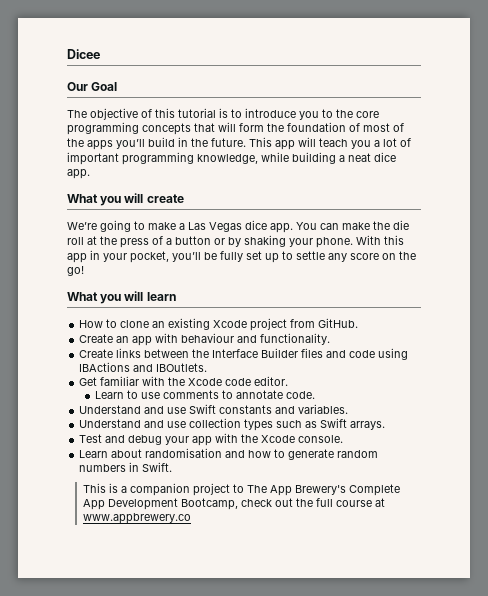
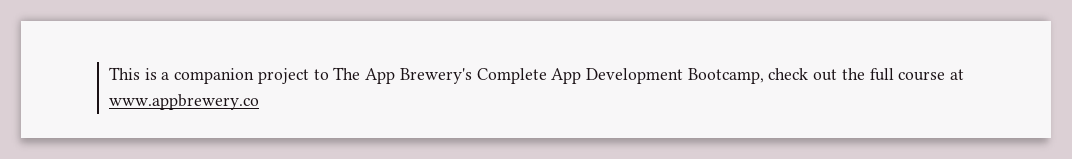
[67,49,100,59] [67,82,118,91] [67,108,379,120] [67,122,404,135] [67,137,411,150] [67,152,396,165] [67,169,90,179] [67,193,184,206] [67,220,409,233] [67,235,404,248] [67,250,416,263] [67,266,84,276] [67,291,176,304] [79,318,359,331] [79,333,331,346] [79,348,409,360] [79,362,208,372] [79,376,289,386] [95,390,316,399] [79,404,349,414] [79,418,386,431] [79,433,344,446] [79,448,379,460] [79,462,173,472] Dicee // Our Goal // The objective of this tutorial is to introduce you to the core programming concepts that will form the foundation of most of the apps you’ll build in the future. This app will teach you a lot of important programming knowledge, while building a neat dice app. // What you will create // We’re going to make a Las Vegas dice app. You can make the die roll at the press of a button or by shaking your phone. With this app in your pocket, you’ll be fully set up to settle any score on the go! // What you will learn // How to clone an existing Xcode project from GitHub. // Create an app with behaviour and functionality. // Create links between the Interface Builder files and code using IBActions and IBOutlets. // Get familiar with the Xcode code editor. // Learn to use comments to annotate code. // Understand and use Swift constants and variables. // Understand and use collection types such as Swift arrays. // Test and debug your app with the Xcode console. // Learn about randomisation and how to generate random numbers in Swift. // -> (109, 73) none

